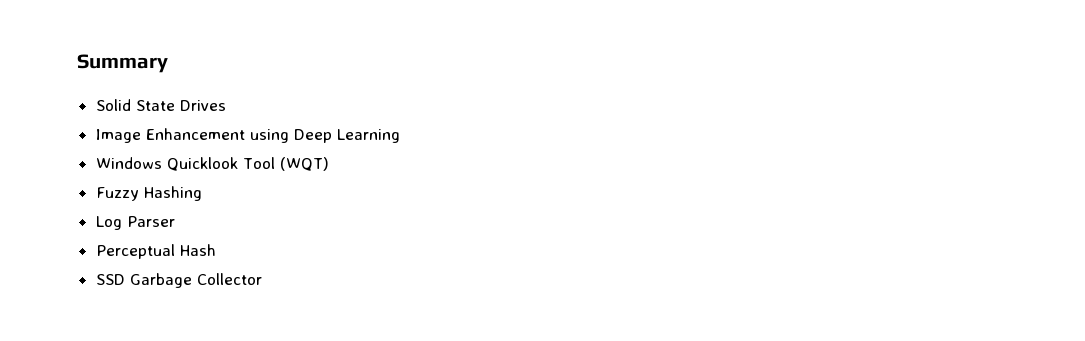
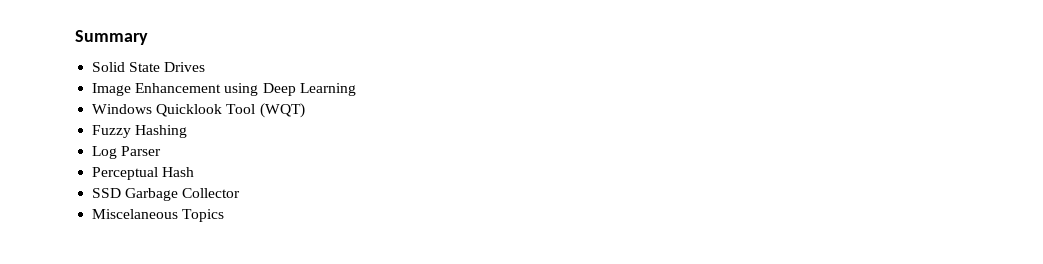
(262, 279) none -> [92,209,225,222] // Miscelaneous Topics

